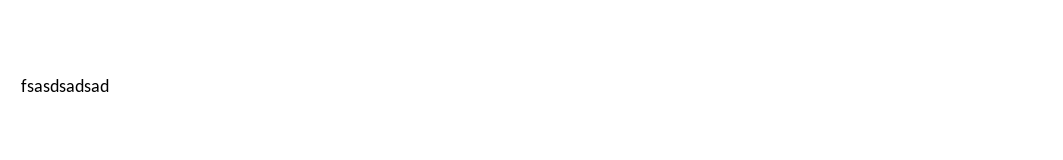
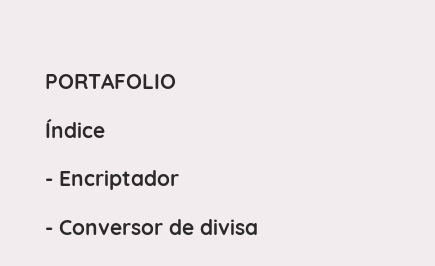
[21,79,109,92] fsasdsadsad -> [45,73,176,89] [45,119,105,138] [45,170,179,190] [45,219,258,235] PORTAFOLIO // Índice // - Encriptador // - Conversor de divisa

